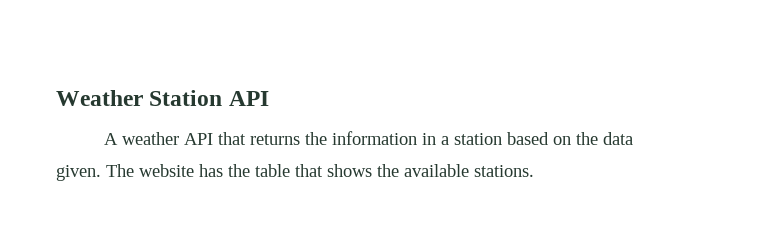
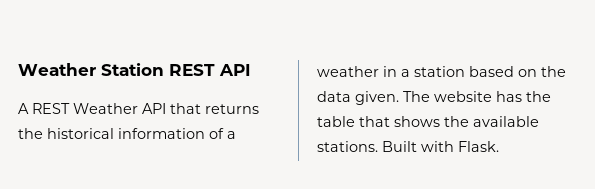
(223, 98) none -> [169,64,215,76] REST
[121,132,179,145] weather -> [32,103,138,114] REST Weather
[331,131,417,145] information -> [47,128,236,139] [317,66,379,77] historical information of a weather
(534, 171) none -> [382,141,499,152] Built with Flask.

